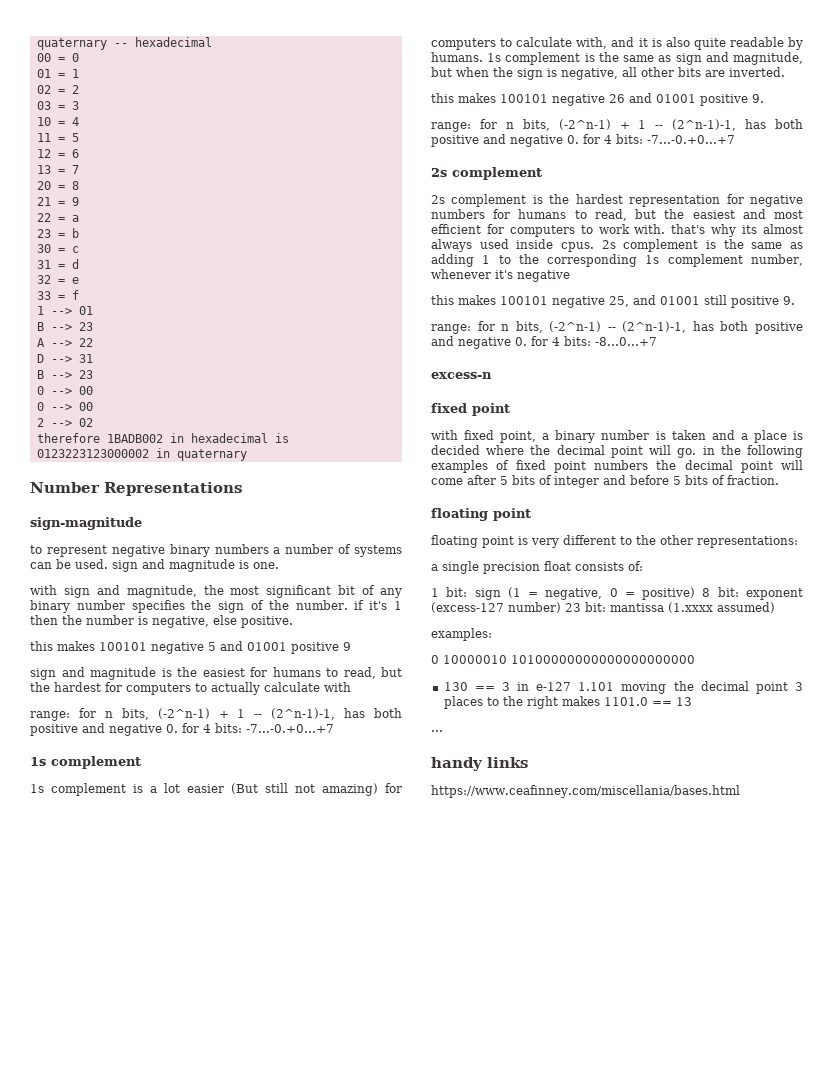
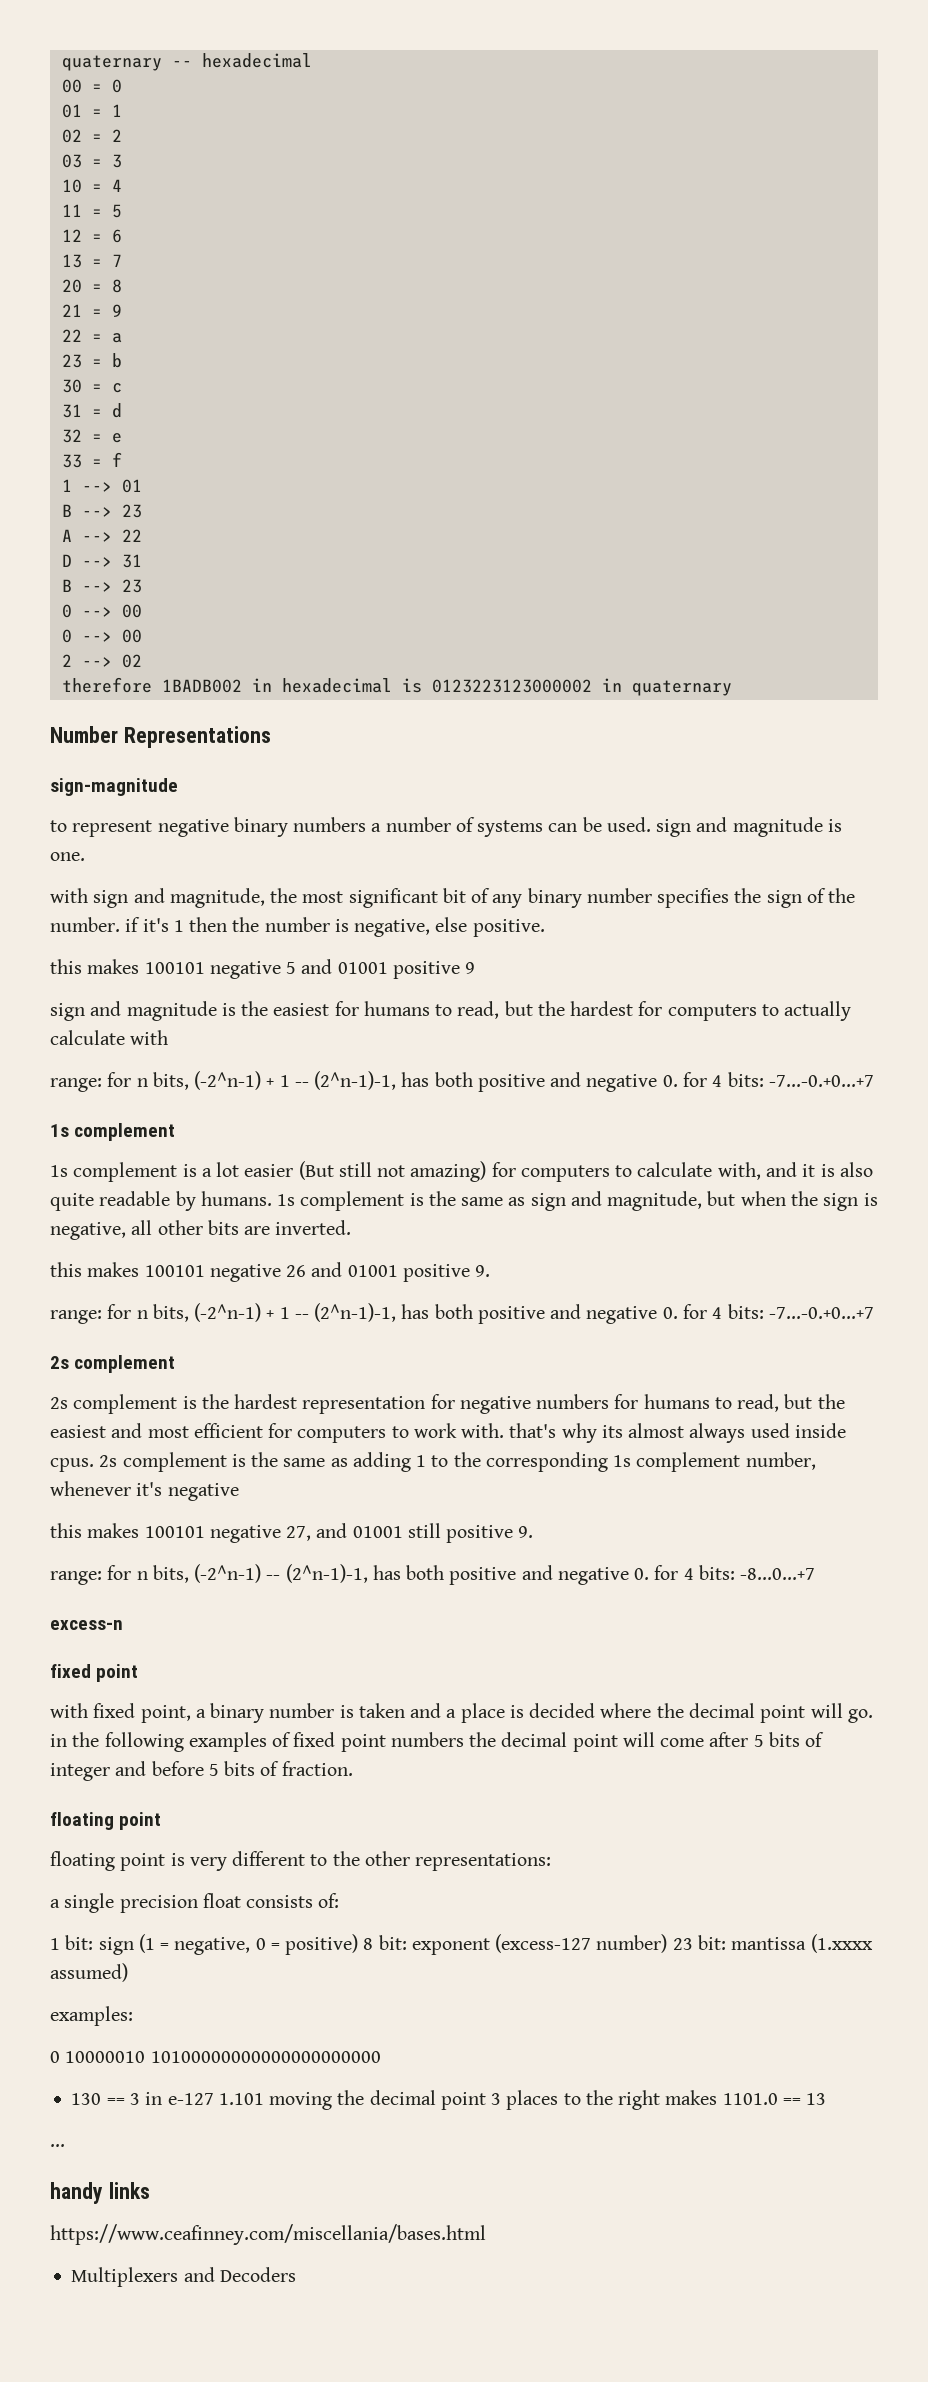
[609,296,629,307] 25, -> [286,1526,312,1541] 27,
(740, 791) none -> [71,2267,296,2287] // Multiplexers and Decoders

